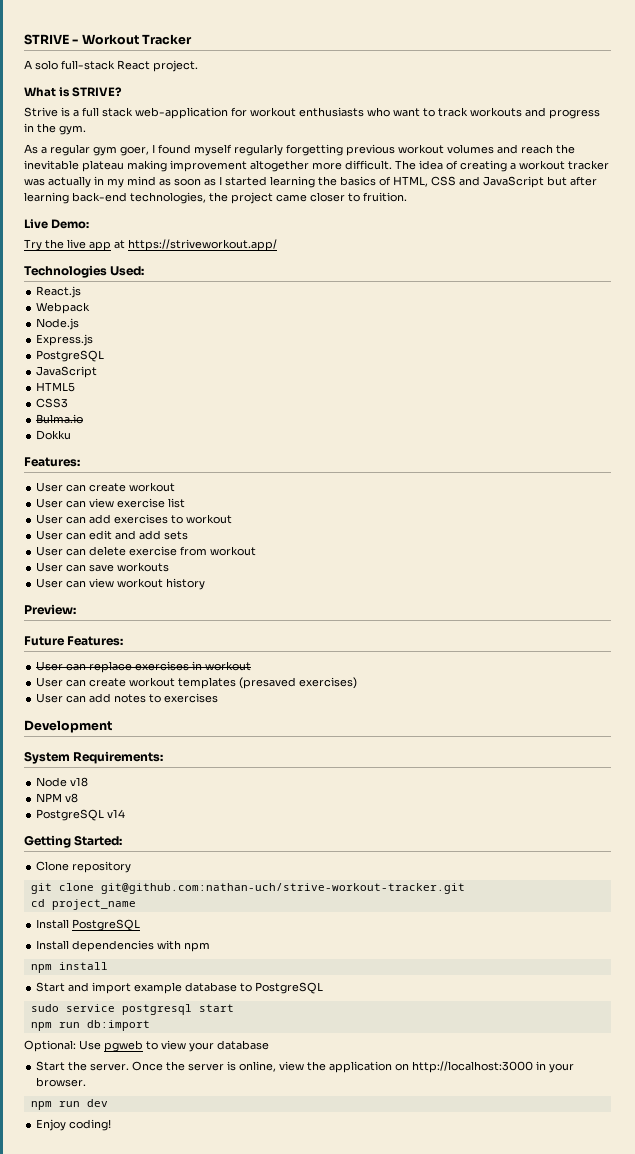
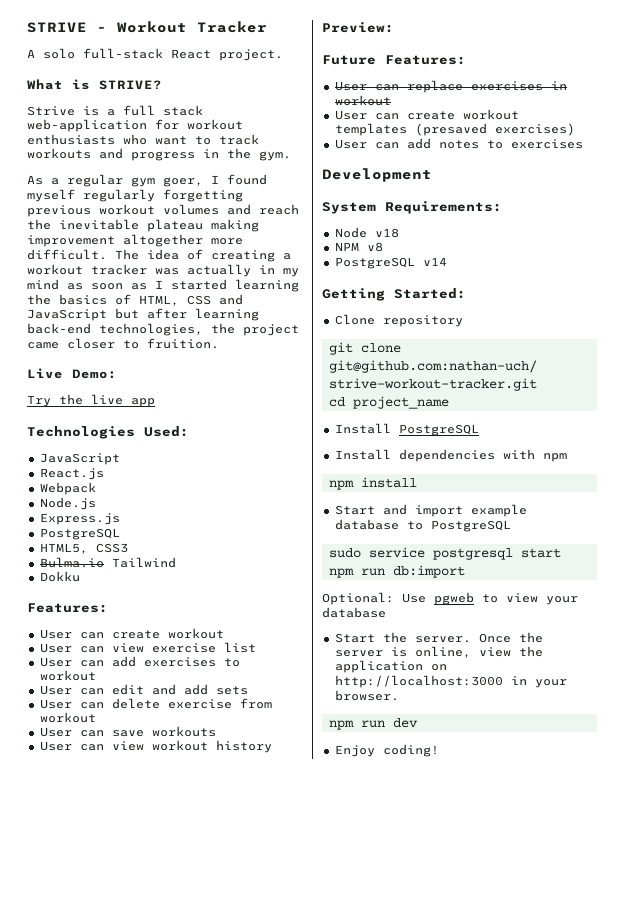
[114,239,277,251] at https://striveworkout.app/ -> (155, 402) none
(145, 271) none -> [39,453,120,465] // JavaScript
[36,366,98,378] [36,382,76,392] JavaScript // HTML5 // -> [39,543,88,554] HTML5,
(84, 419) none -> [111,557,176,568] Tailwind

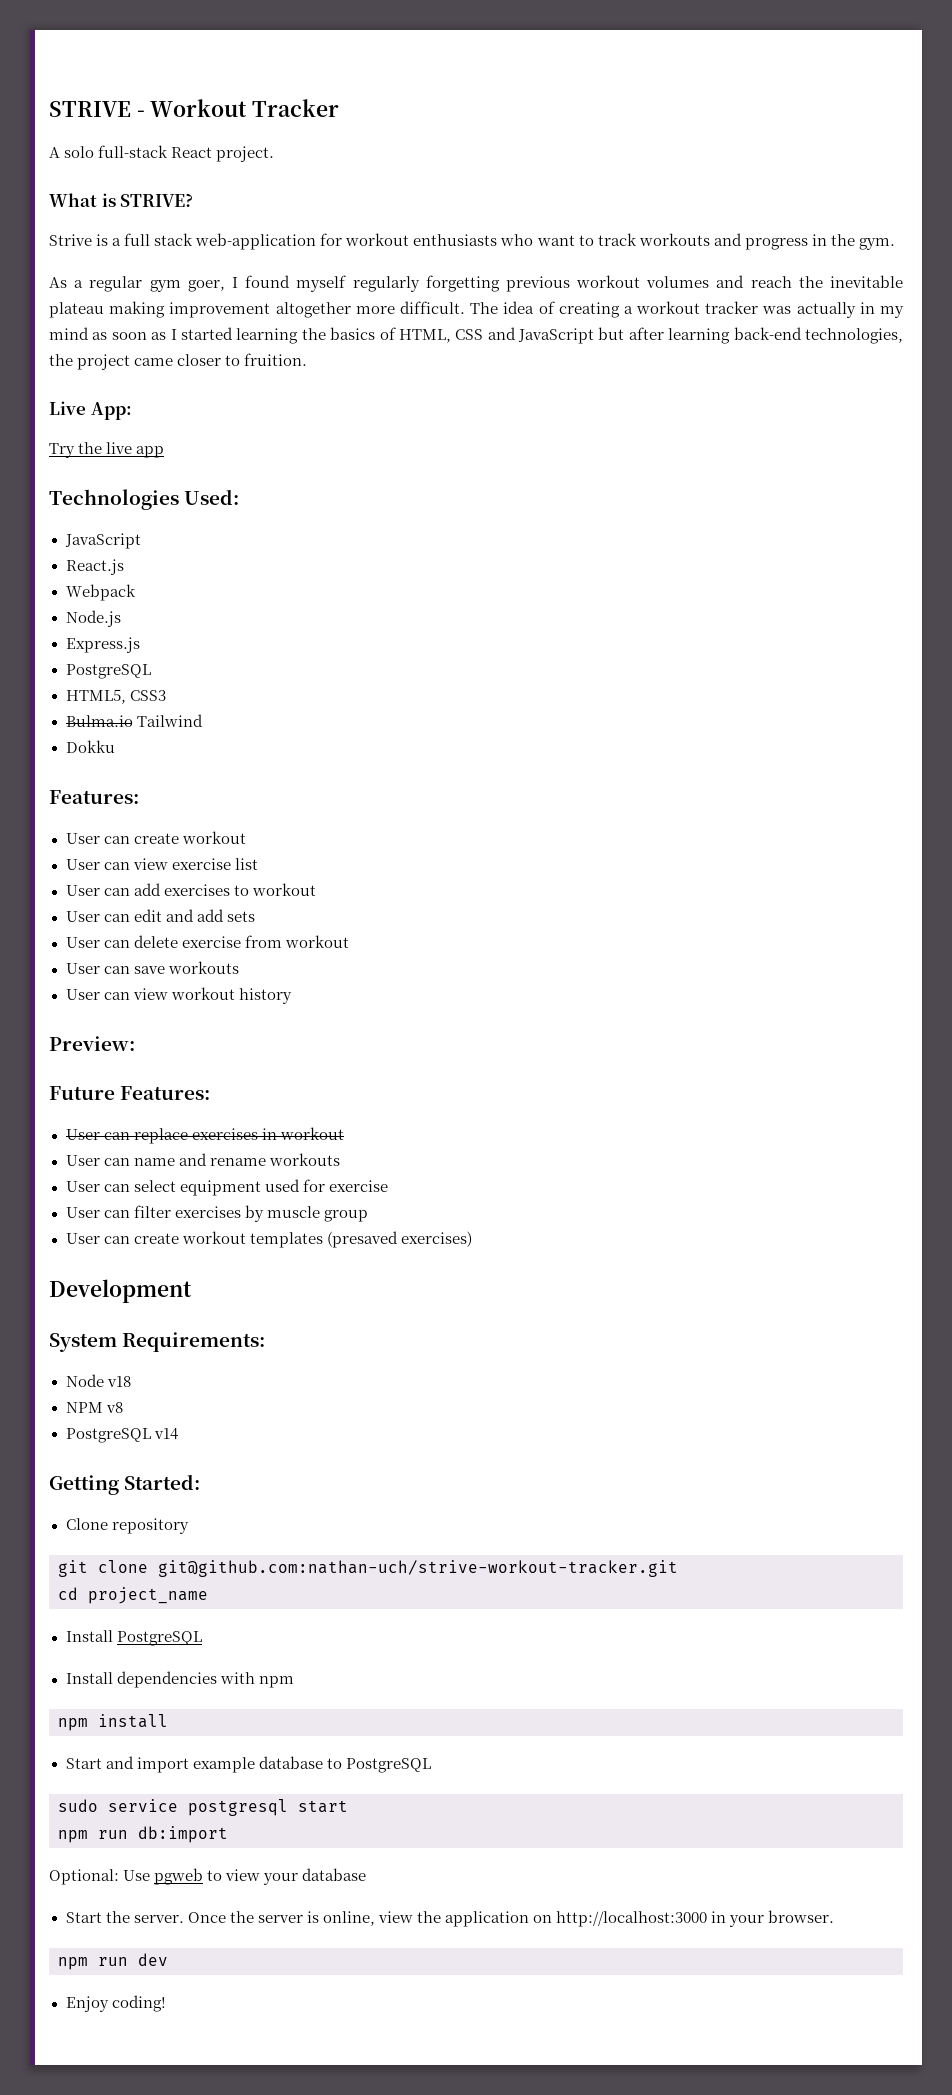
[72,369,117,379] Demo: -> [90,402,132,420] App:
(391, 100) none -> [65,1153,340,1166] [65,1179,388,1196] [65,1205,368,1222] // User can name and rename workouts // User can select equipment used for exercise // User can filter exercises by muscle group
[334,138,583,149] // User can add notes to exercises -> (472, 1239) none

